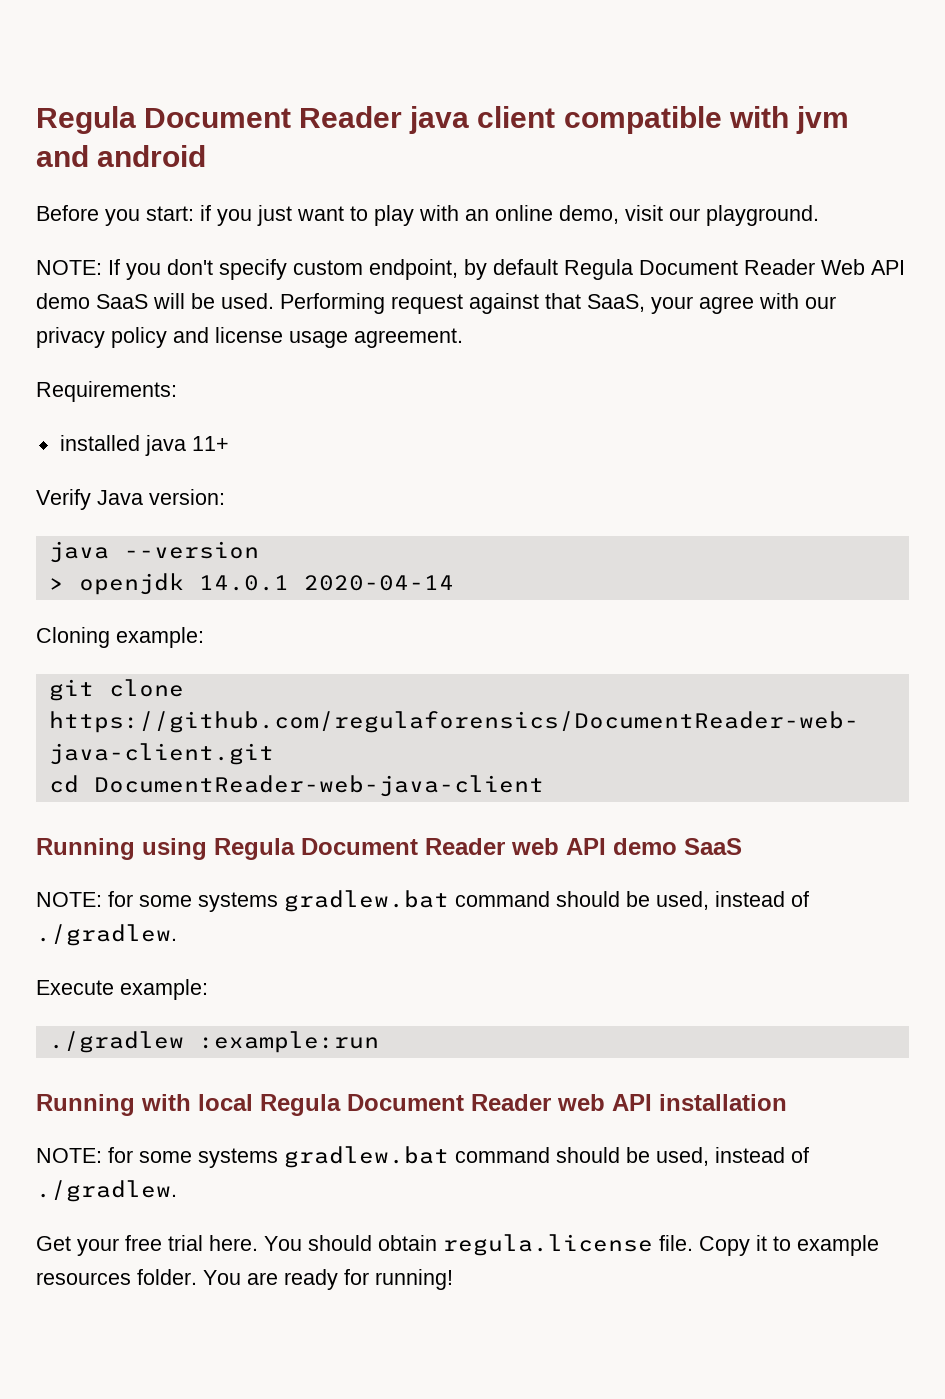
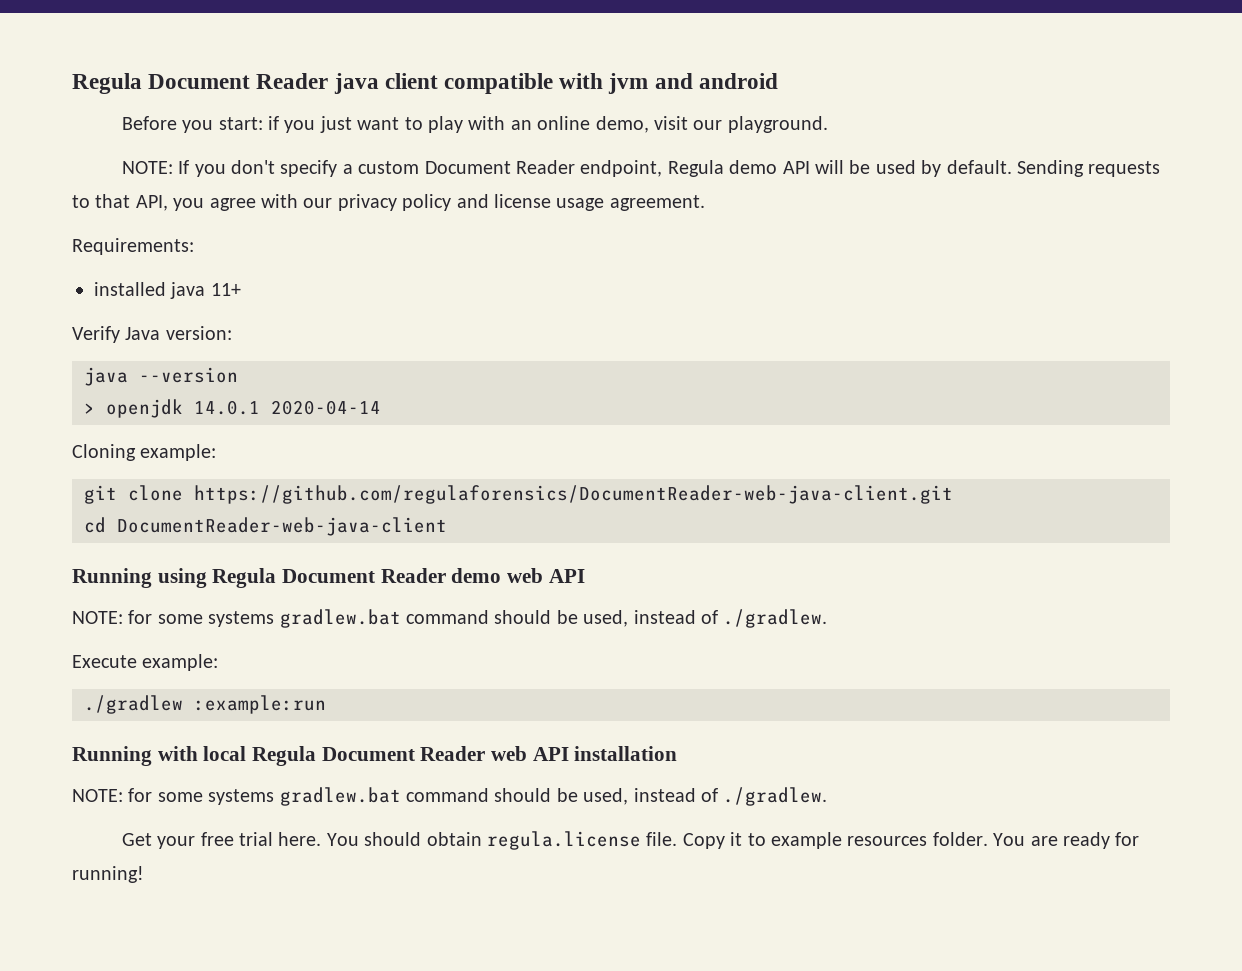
[293,259,905,280] [36,293,693,314] custom endpoint, by default Regula Document Reader Web API demo SaaS will be used. Performing request against that SaaS, your -> [342,160,1161,177] [72,194,205,211] a custom Document Reader endpoint, Regula demo API will be used by default. Sending requests to that API, you
[511,838,742,855] web API demo SaaS -> [451,568,585,583] demo web API

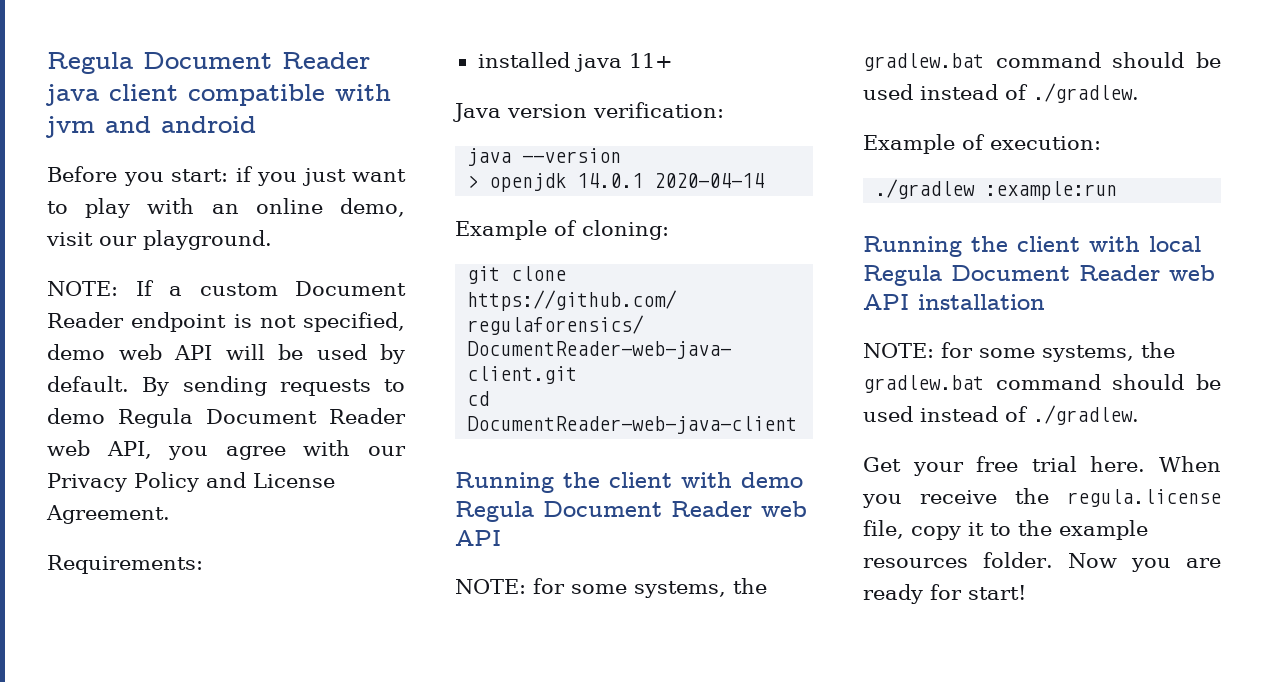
[194,160,338,177] you don't specify -> (154, 288) none
[580,160,778,177] endpoint, Regula demo -> [131,312,405,332] [47,344,162,360] endpoint is not specified, demo web
[1016,160,1161,177] [72,194,131,208] Sending requests to that -> [142,376,405,396] [47,408,406,428] [47,440,90,456] By sending requests to demo Regula Document Reader web
[337,194,705,211] privacy policy and license usage agreement. -> [47,472,335,492] [46,505,170,524] Privacy Policy and License Agreement.
[72,326,232,343] Verify Java version: -> [453,102,724,122] Java version verification:
[72,444,217,461] Cloning example: -> [455,220,669,240] Example of cloning:
[157,568,502,588] using Regula Document Reader demo -> [563,472,803,488] [455,501,752,522] the client with demo Regula Document Reader
[208,609,828,628] [72,654,219,671] systems gradlew.bat command should be used, instead of ./gradlew. // Execute example: -> [634,578,767,598] [863,52,1221,71] [863,83,1139,103] [863,134,1101,154] systems, the gradlew.bat command should be used instead of ./gradlew. // Example of execution:
(152, 756) none -> [971,236,1080,252] the client
[208,787,629,806] systems gradlew.bat command should be used, -> [1042,342,1175,362] [863,374,1221,393] [863,406,913,422] systems, the gradlew.bat command should be used
[326,831,725,850] You should obtain regula.license file. Copy -> [1159,456,1221,472] [862,488,1221,508] [863,520,961,540] When you receive the regula.license file, copy
(766, 839) none -> [1018,520,1052,536] the
[993,833,1026,846] You -> [1067,553,1171,572] Now you
[72,866,144,883] running! -> [968,585,1026,600] start!

